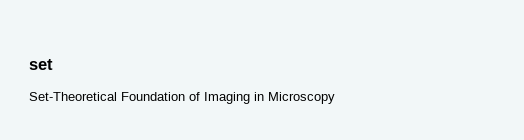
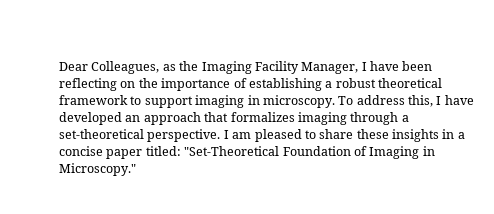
[29,59,53,70] [29,92,117,101] set // Set-Theoretical -> [59,61,433,74] [59,78,442,91] [59,95,474,108] [59,112,409,125] [59,129,465,142] [59,146,280,159] Dear Colleagues, as the Imaging Facility Manager, I have been reflecting on the importance of establishing a robust theoretical framework to support imaging in microscopy. To address this, I have developed an approach that formalizes imaging through a set-theoretical perspective. I am pleased to share these insights in a concise paper titled: "Set-Theoretical
[268,92,335,104] Microscopy -> [59,163,136,176] Microscopy."

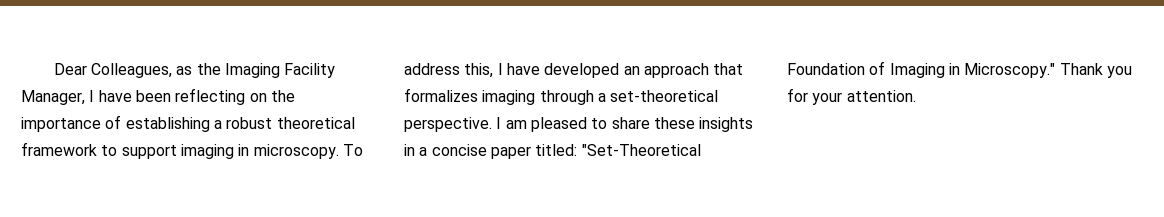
(136, 169) none -> [1059,63,1132,78] [787,88,916,105] Thank you for your attention.

